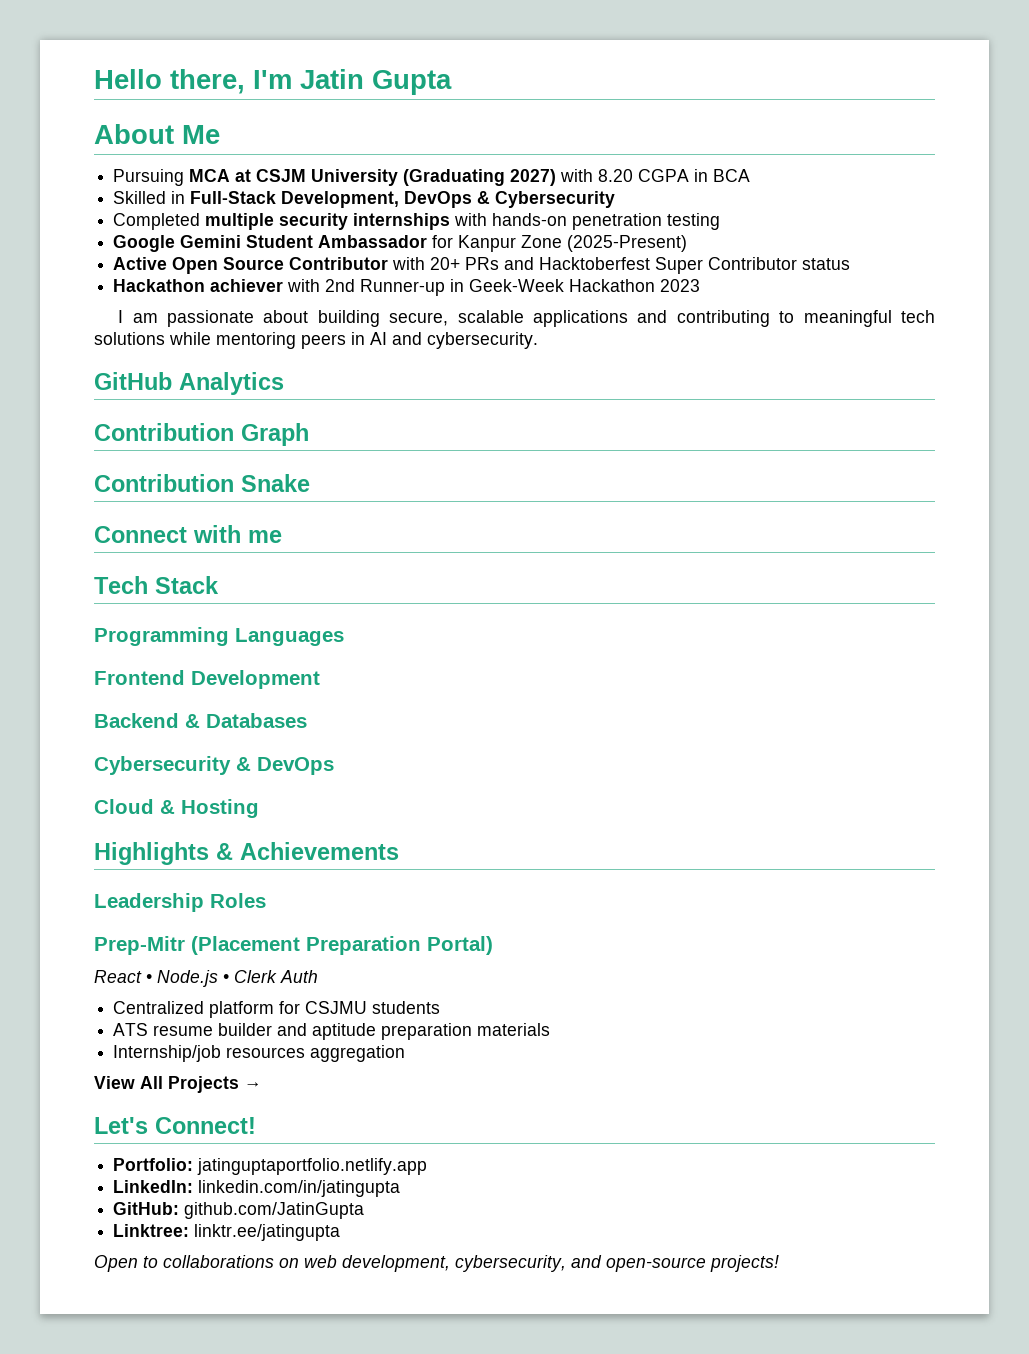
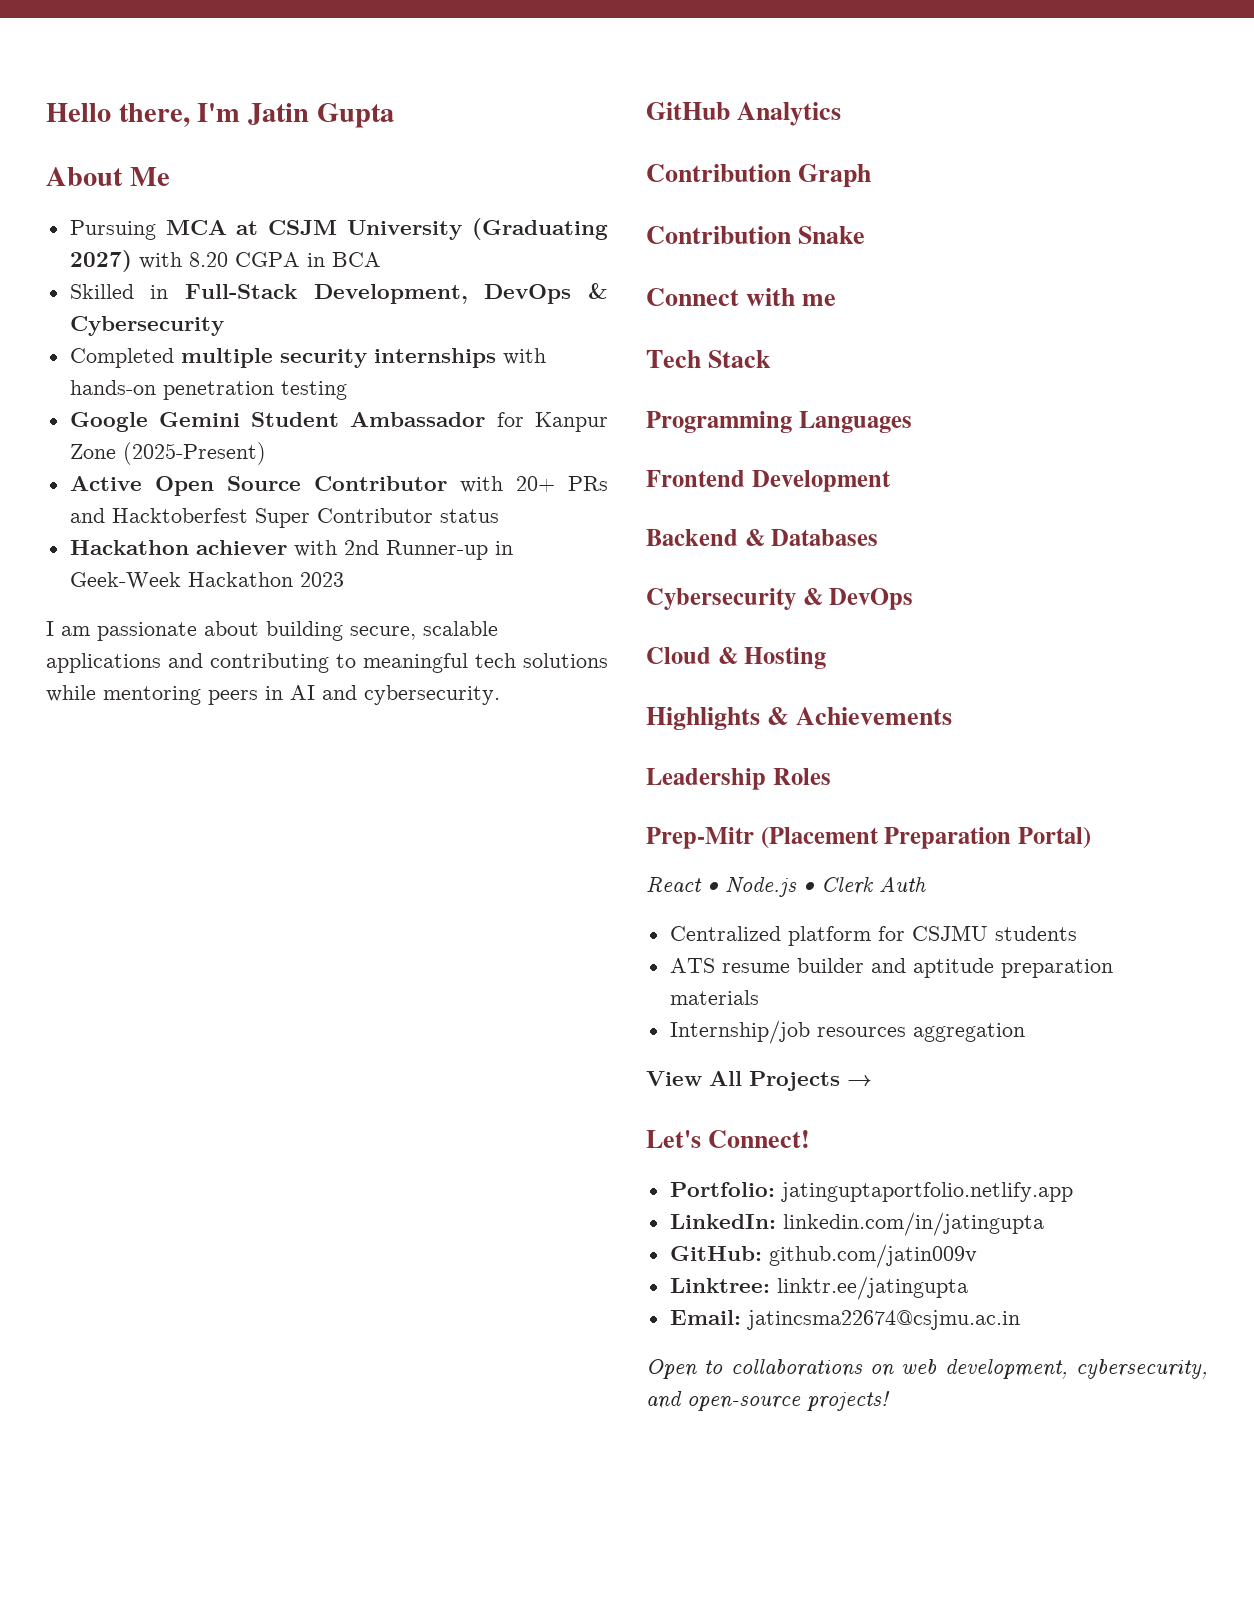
[184,1202,365,1219] github.com/JatinGupta -> [768,1244,977,1268] github.com/jatin009v
(341, 1232) none -> [669,1310,1020,1330] // Email: jatincsma22674@csjmu.ac.in

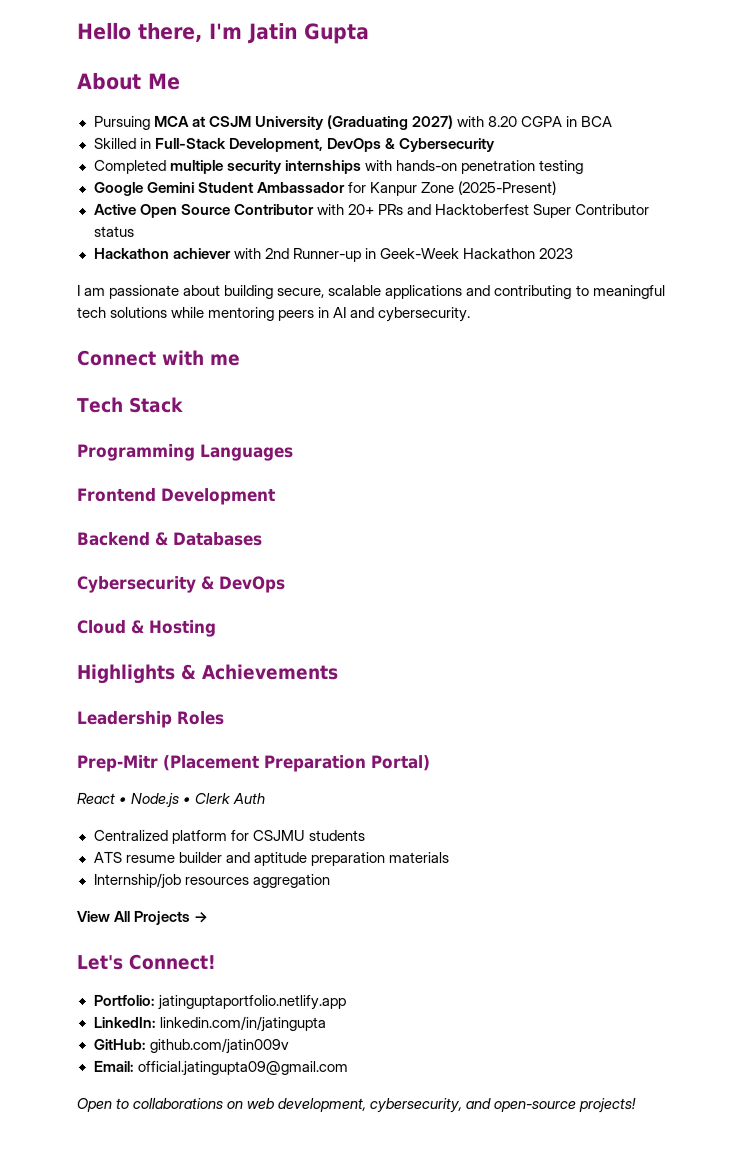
[646,102,842,126] [646,164,872,187] [646,226,866,244] // GitHub Analytics // Contribution Graph // Contribution Snake -> (472, 315) none
[669,1276,968,1300] // Linktree: linktr.ee/jatingupta -> (289, 1045) none
[746,1310,1020,1330] jatincsma22674@csjmu.ac.in -> [136,1060,348,1076] official.jatingupta09@gmail.com

